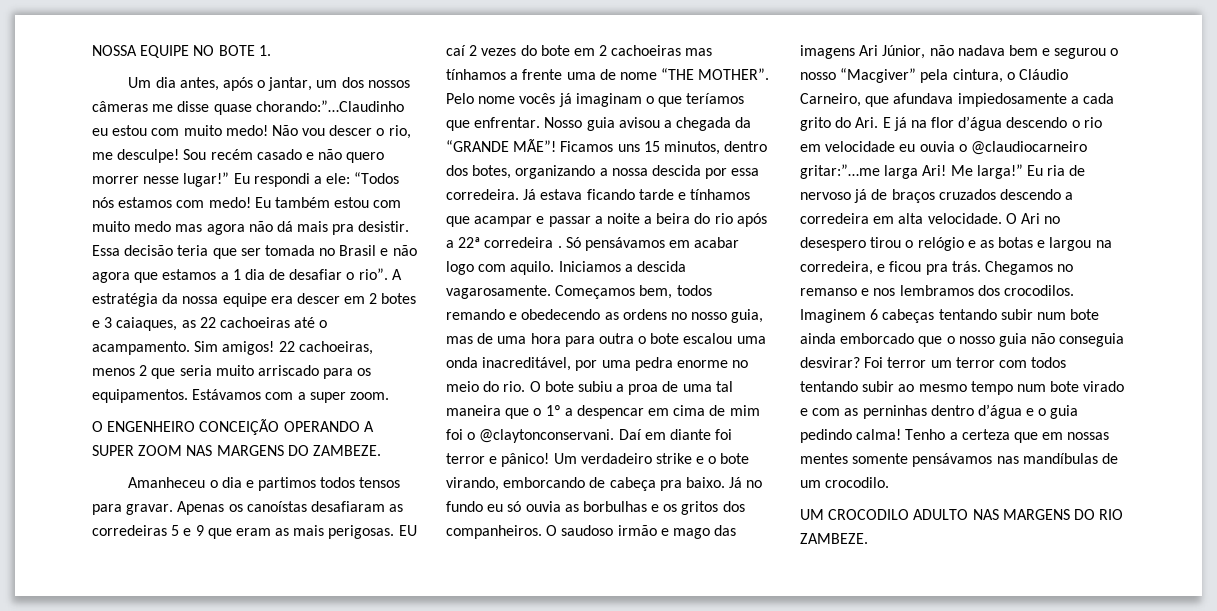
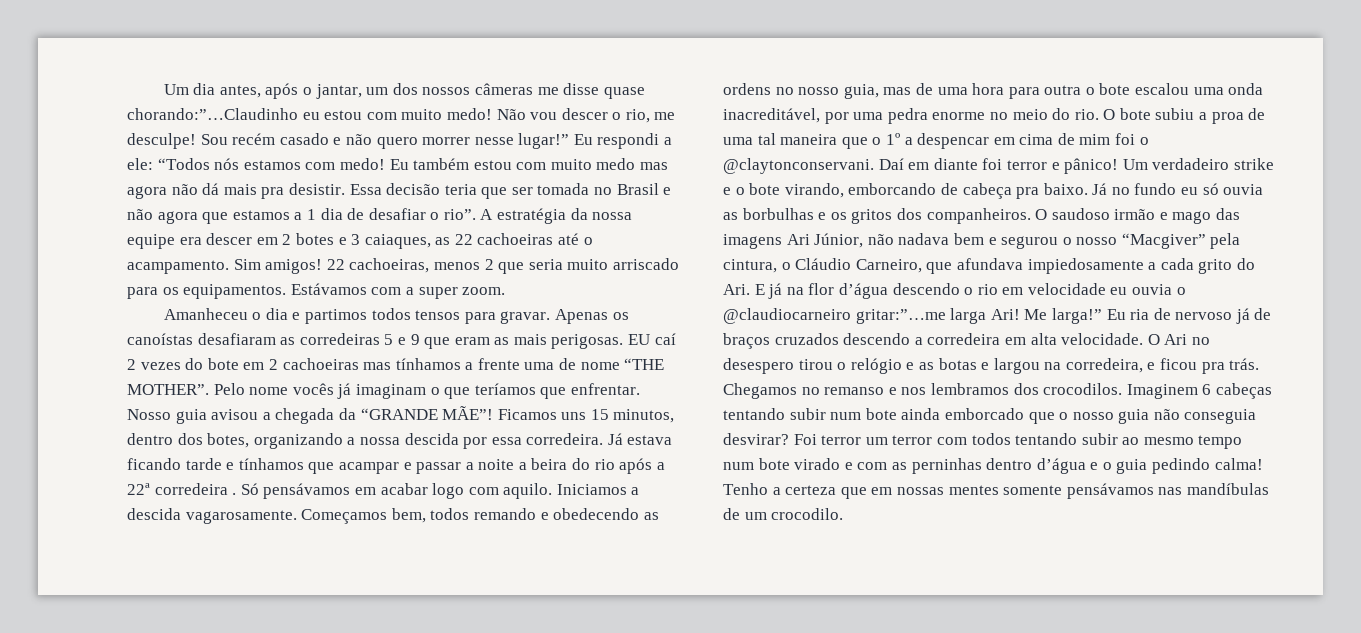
[92,45,271,58] NOSSA EQUIPE NO BOTE 1. // -> (163, 89) none
[92,419,374,435] [92,445,381,456] // O ENGENHEIRO CONCEIÇÃO OPERANDO A SUPER ZOOM NAS MARGENS DO ZAMBEZE. -> (506, 291) none
[800,509,1124,520] [800,533,868,544] // UM CROCODILO ADULTO NAS MARGENS DO RIO ZAMBEZE. -> (844, 514) none

